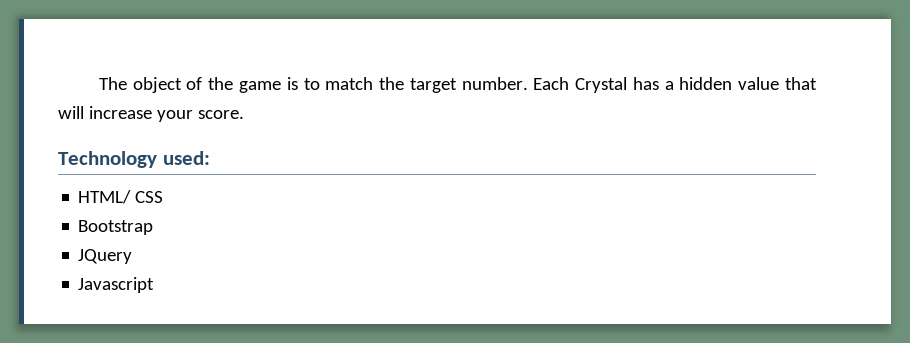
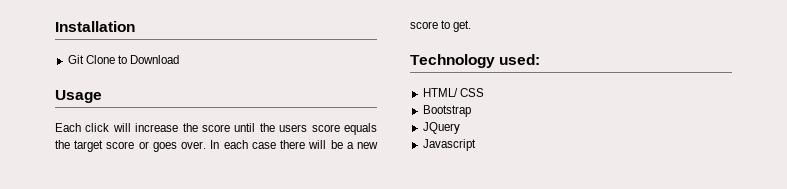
[98,77,817,93] [58,106,244,122] The object of the game is to match the target number. Each Crystal has a hidden value that will increase your score. -> [55,21,135,32] [67,55,179,64] [55,90,102,103] [55,123,377,135] [55,140,378,152] [410,20,472,32] Installation // Git Clone to Download // Usage // Each click will increase the score until the users score equals the target score or goes over. In each case there will be a new score to get.

